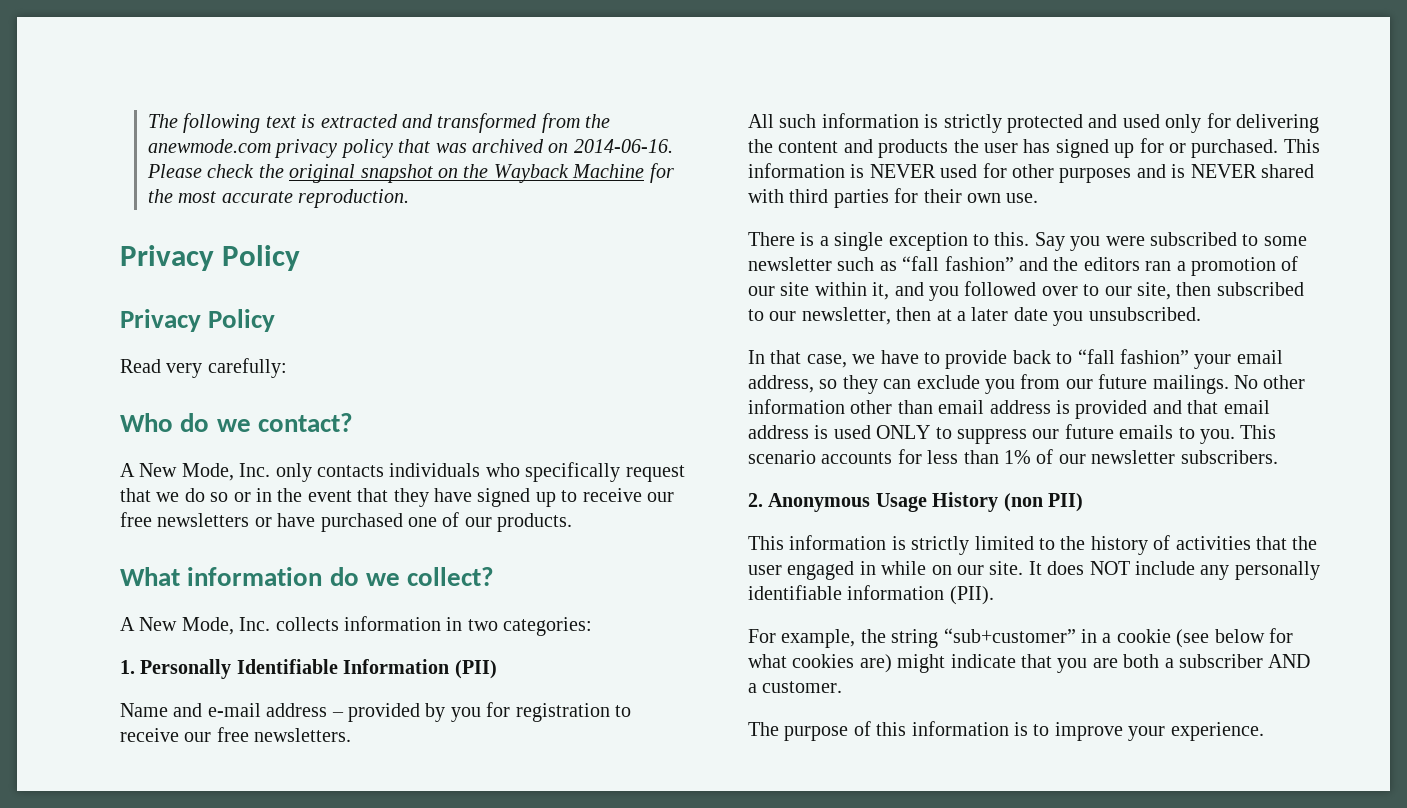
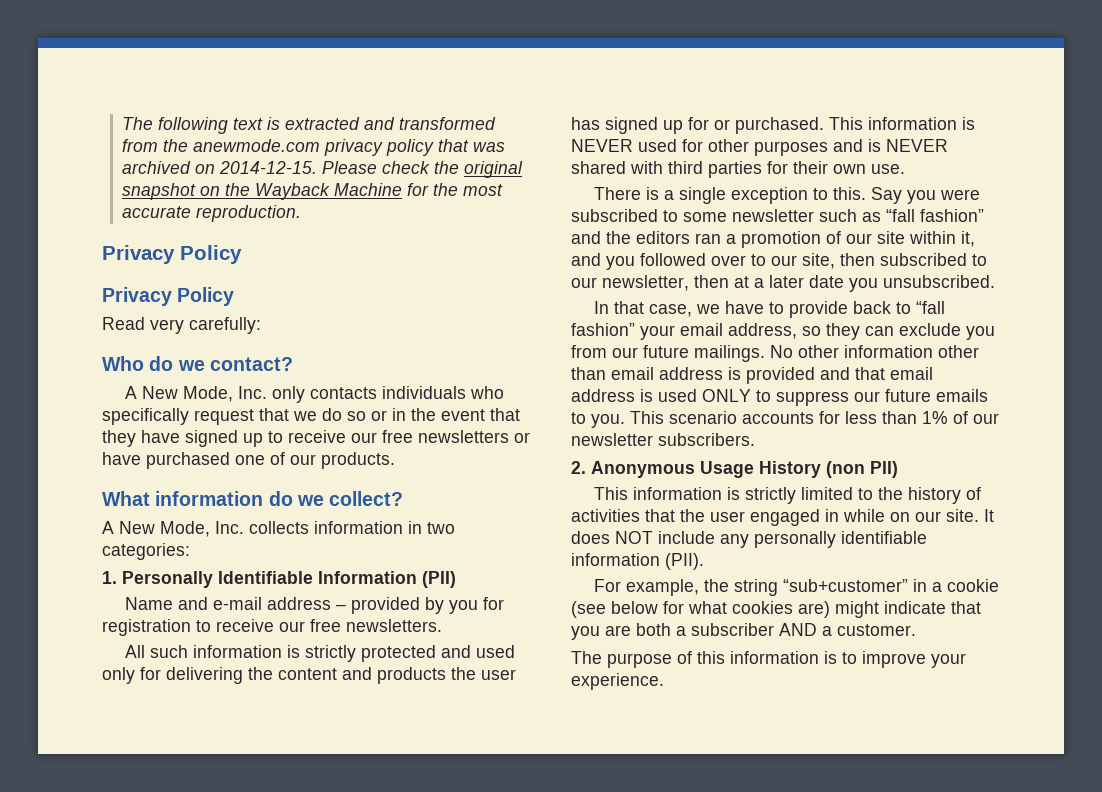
[573,139,673,153] 2014-06-16. -> [219,161,318,174] 2014-12-15.

